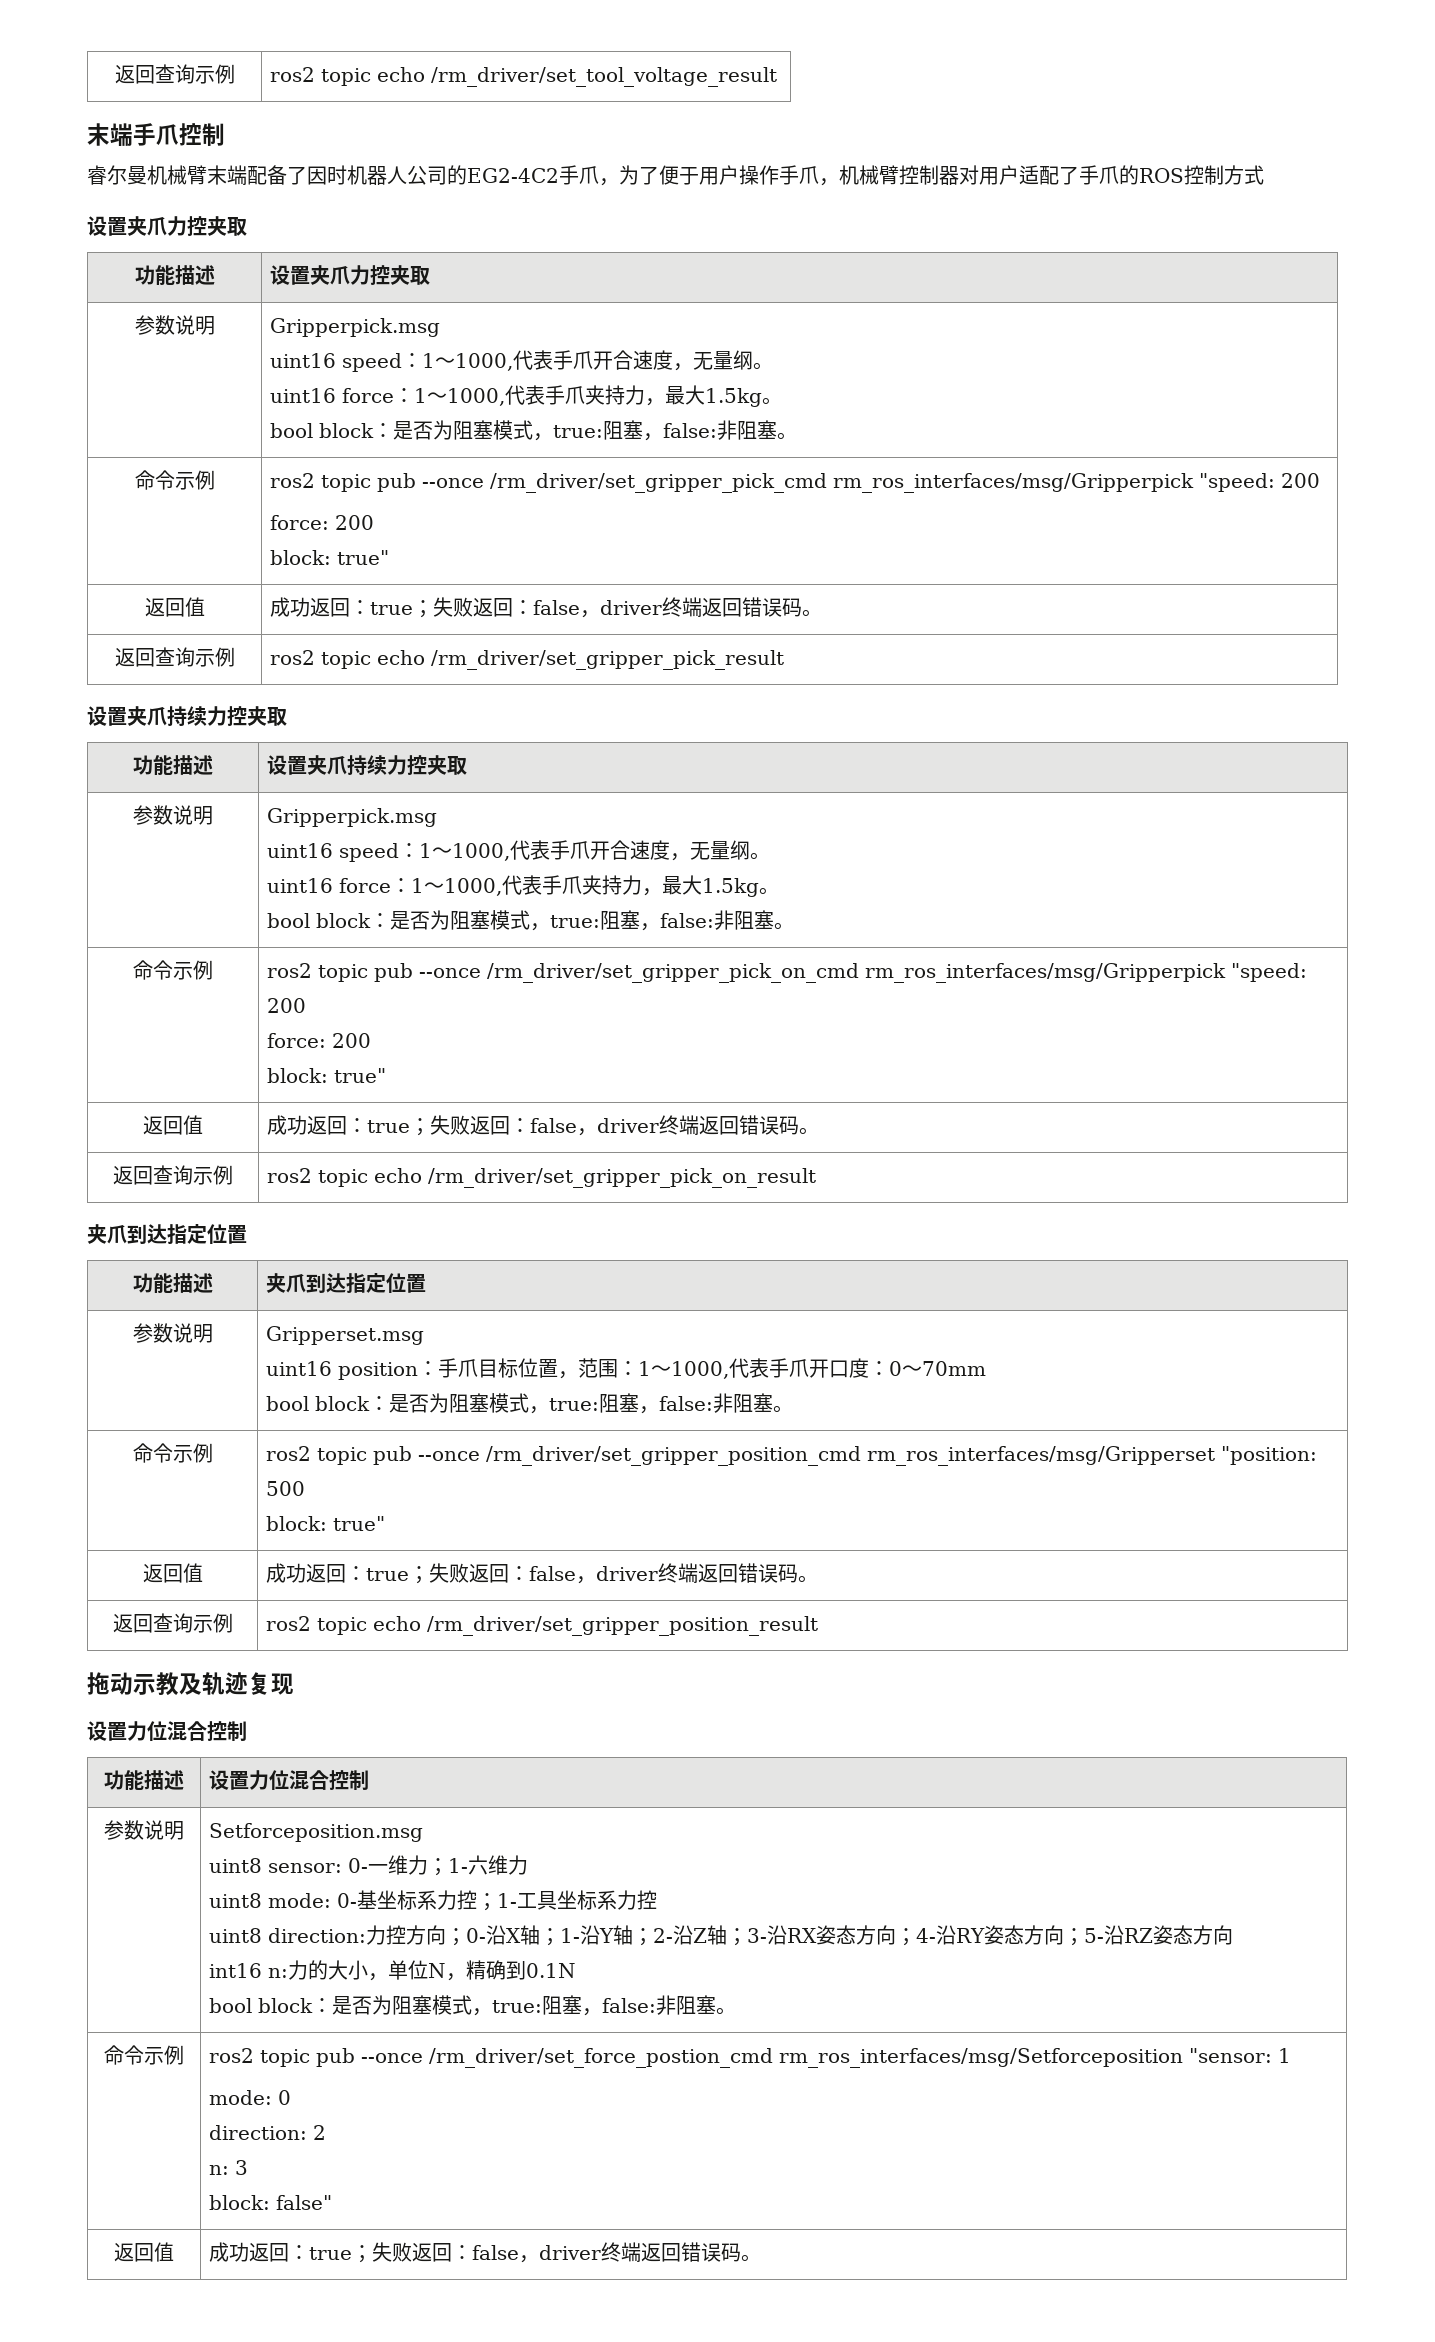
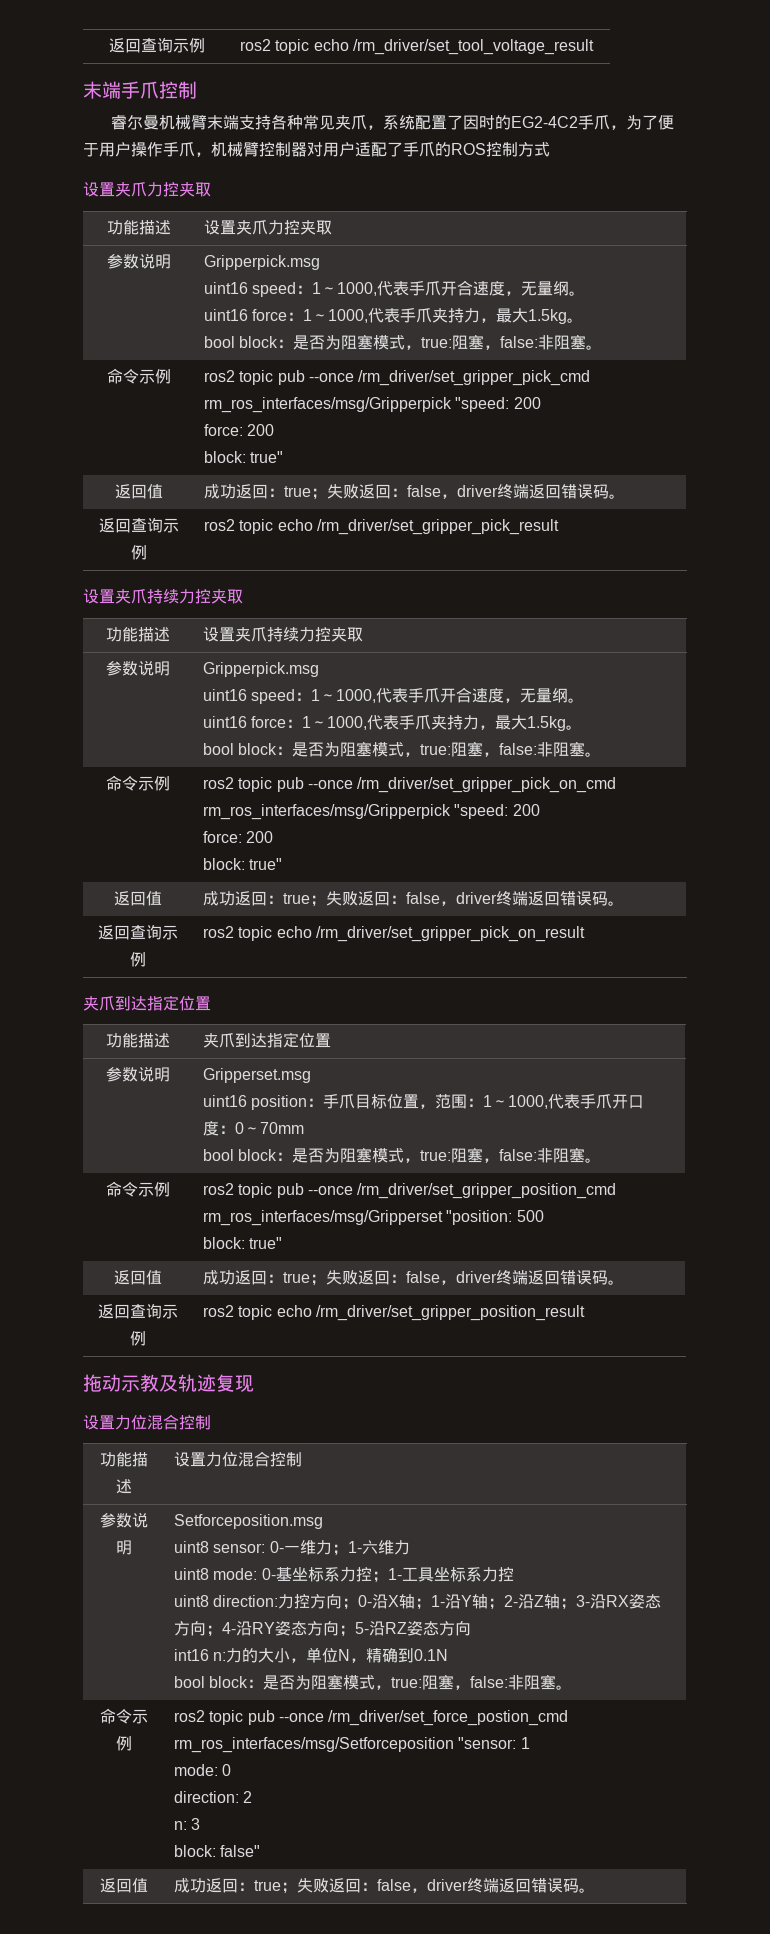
[247,165,447,185] 配备了因时机器人公司 -> [238,114,495,130] 支持各种常见夹爪，系统配置了因时

